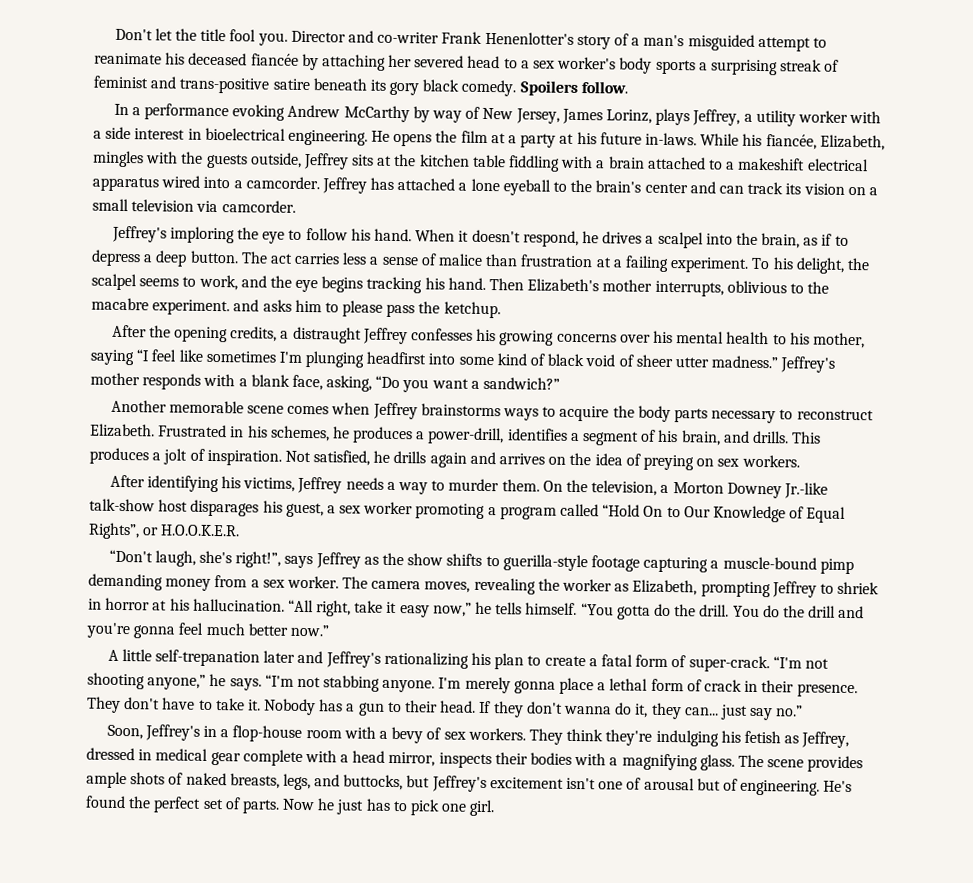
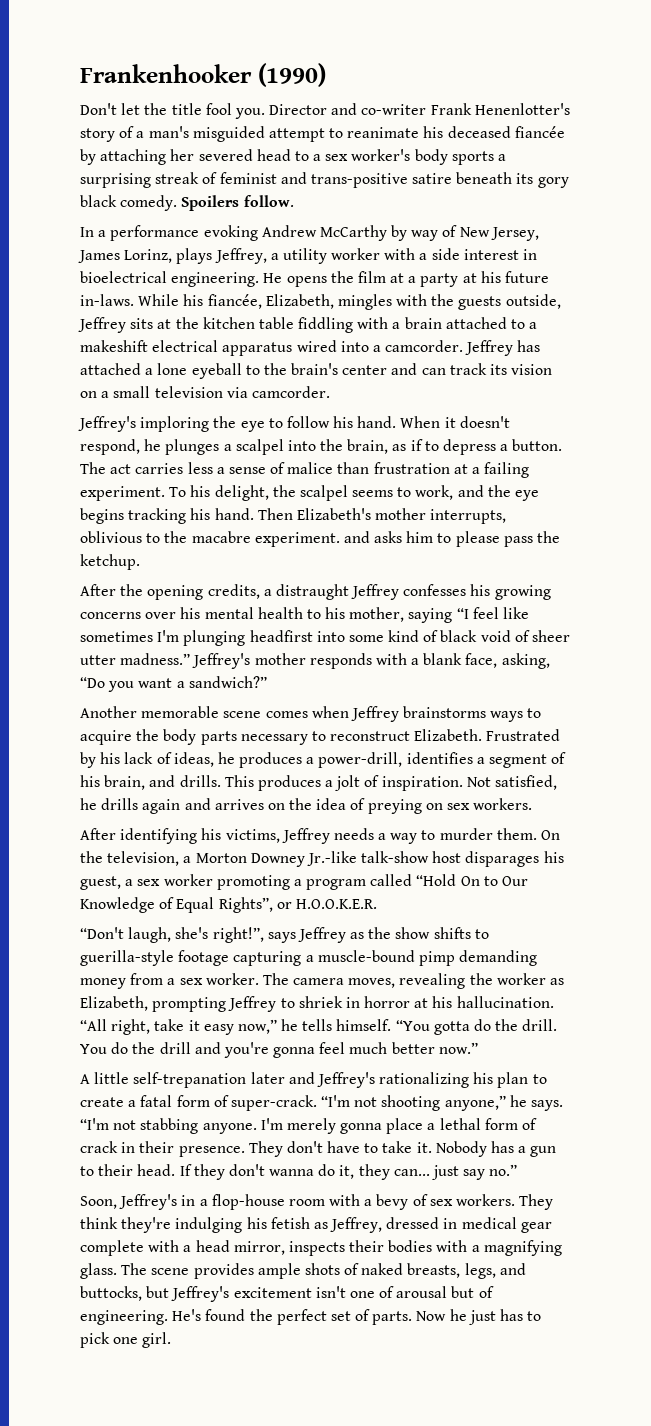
(114, 34) none -> [80,63,326,87] Frankenhooker (1990) //
[602,231,643,244] drives -> [165,439,220,455] plunges
[155,250,188,267] deep -> (509, 447) none
[230,425,330,442] in his schemes, -> [80,752,214,768] by his lack of ideas,

